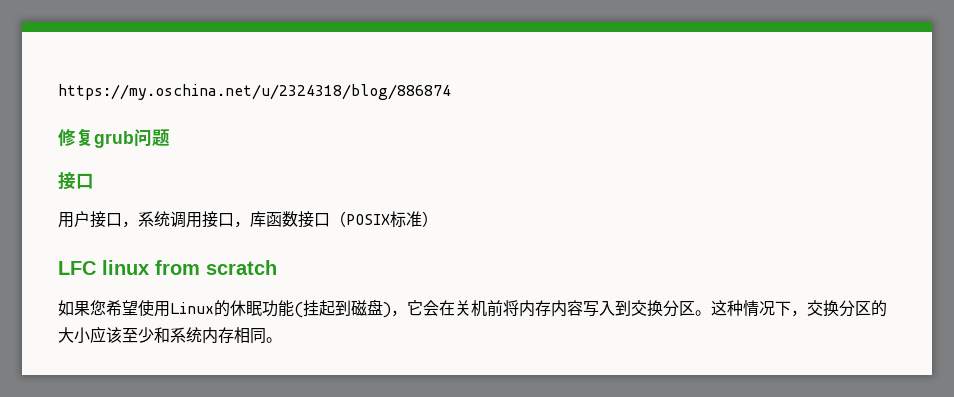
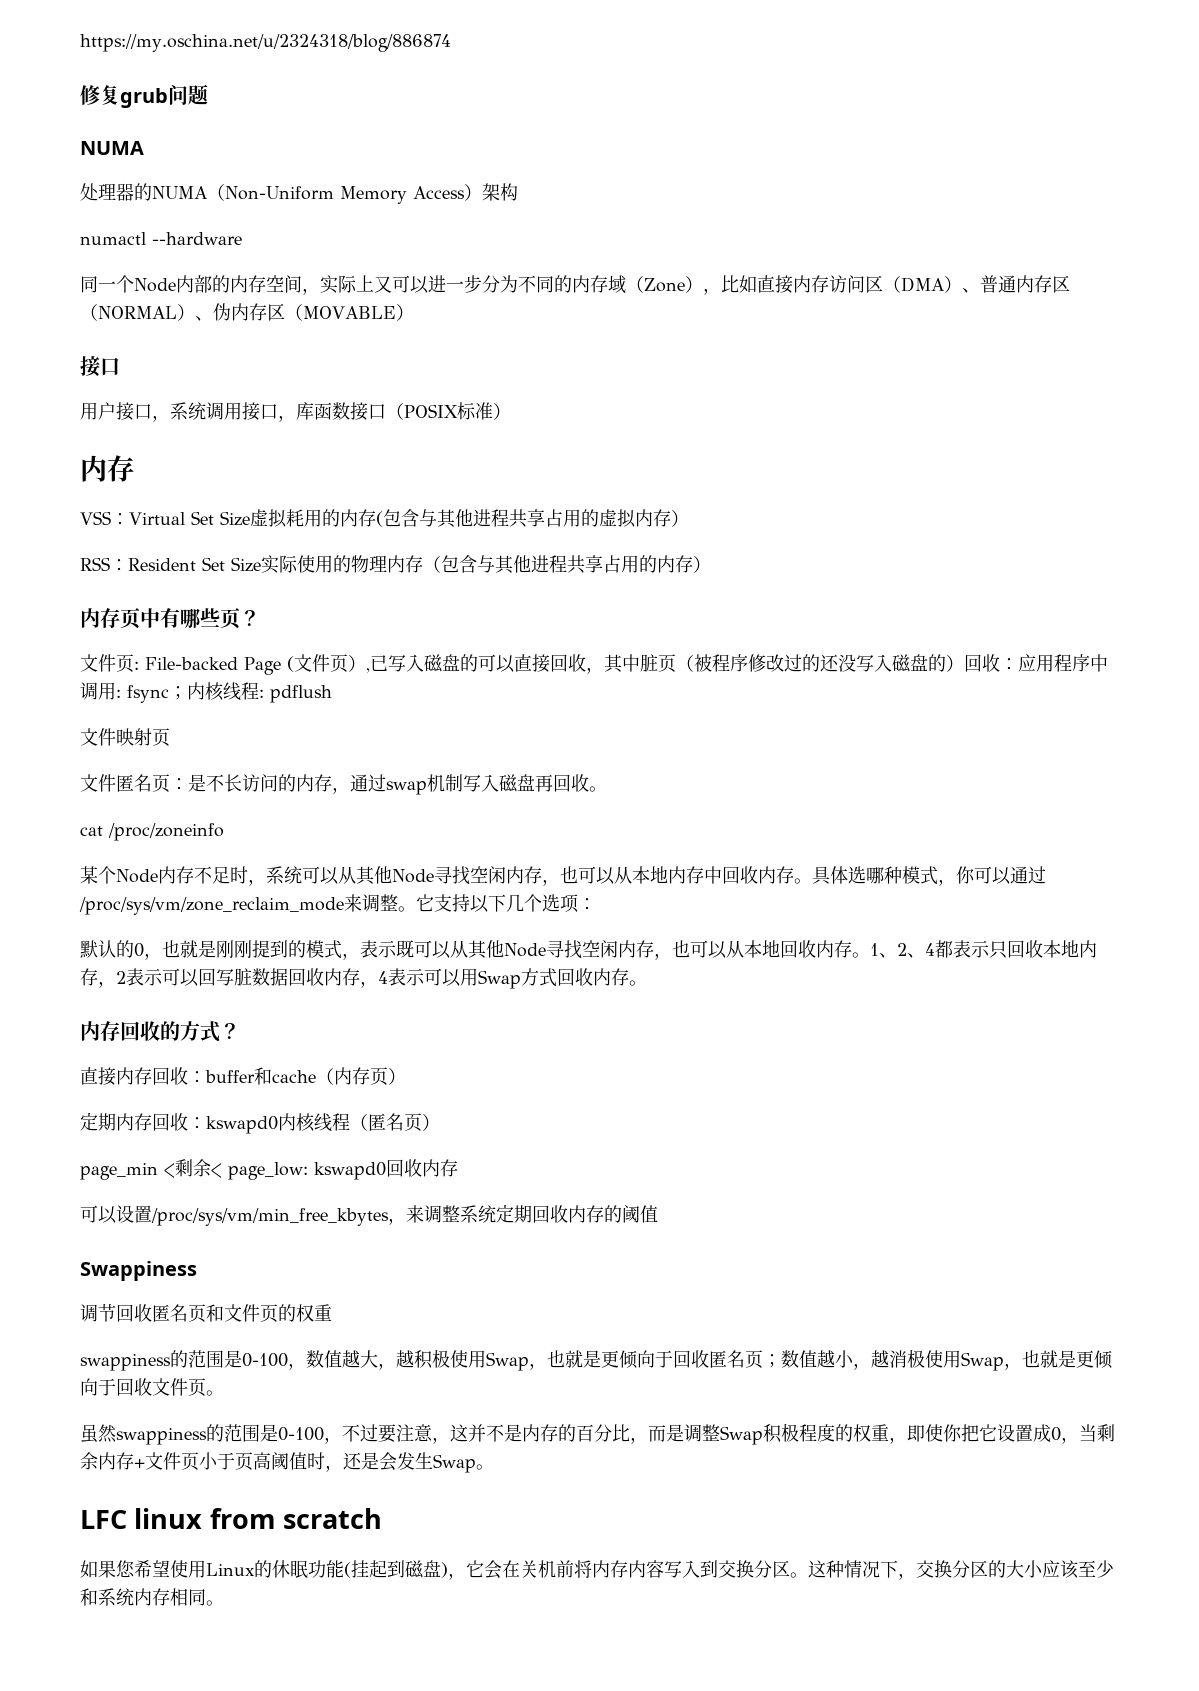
(170, 137) none -> [80,141,144,155] [80,183,518,204] [80,232,242,245] [80,275,1070,295] [80,303,414,321] // NUMA // 处理器的NUMA（Non-Uniform Memory Access）架构 // numactl --hardware // 同一个Node内部的内存空间，实际上又可以进一步分为不同的内存域（Zone），比如直接内存访问区（DMA）、普通内存区（NORMAL）、伪内存区（MOVABLE）
(438, 219) none -> [80,455,134,482] [80,509,689,528] [80,555,711,574] [80,608,260,629] [80,654,1108,675] [80,682,332,703] [80,728,170,747] [80,774,607,795] [80,823,224,841] [80,866,1046,886] [79,894,596,915] [80,940,1097,960] [80,968,647,989] [80,1021,240,1042] [80,1067,406,1086] [80,1112,440,1134] [80,1159,458,1180] [80,1204,658,1226] [80,1261,197,1281] [80,1304,332,1323] [80,1349,1113,1371] [80,1378,224,1397] [80,1423,1115,1445] [80,1452,494,1473] // 内存 // VSS：Virtual Set Size虚拟耗用的内存(包含与其他进程共享占用的虚拟内存） // RSS：Resident Set Size实际使用的物理内存（包含与其他进程共享占用的内存） // 内存页中有哪些页？ // 文件页: File-backed Page (文件页）,已写入磁盘的可以直接回收，其中脏页（被程序修改过的还没写入磁盘的）回收：应用程序中调用: fsync；内核线程: pdflush // 文件映射页 // 文件匿名页：是不长访问的内存，通过swap机制写入磁盘再回收。 // cat /proc/zoneinfo // 某个Node内存不足时，系统可以从其他Node寻找空闲内存，也可以从本地内存中回收内存。具体选哪种模式，你可以通过/proc/sys/vm/zone_reclaim_mode来调整。它支持以下几个选项： // 默认的0，也就是刚刚提到的模式，表示既可以从其他Node寻找空闲内存，也可以从本地回收内存。1、2、4都表示只回收本地内存，2表示可以回写脏数据回收内存，4表示可以用Swap方式回收内存。 // 内存回收的方式？ // 直接内存回收：buffer和cache（内存页） // 定期内存回收：kswapd0内核线程（匿名页） // page_min <剩余< page_low: kswapd0回收内存 // 可以设置/proc/sys/vm/min_free_kbytes，来调整系统定期回收内存的阈值 // Swappiness // 调节回收匿名页和文件页的权重 // swappiness的范围是0-100，数值越大，越积极使用Swap，也就是更倾向于回收匿名页；数值越小，越消极使用Swap，也就是更倾向于回收文件页。 // 虽然swappiness的范围是0-100，不过要注意，这并不是内存的百分比，而是调整Swap积极程度的权重，即使你把它设置成0，当剩余内存+文件页小于页高阈值时，还是会发生Swap。

